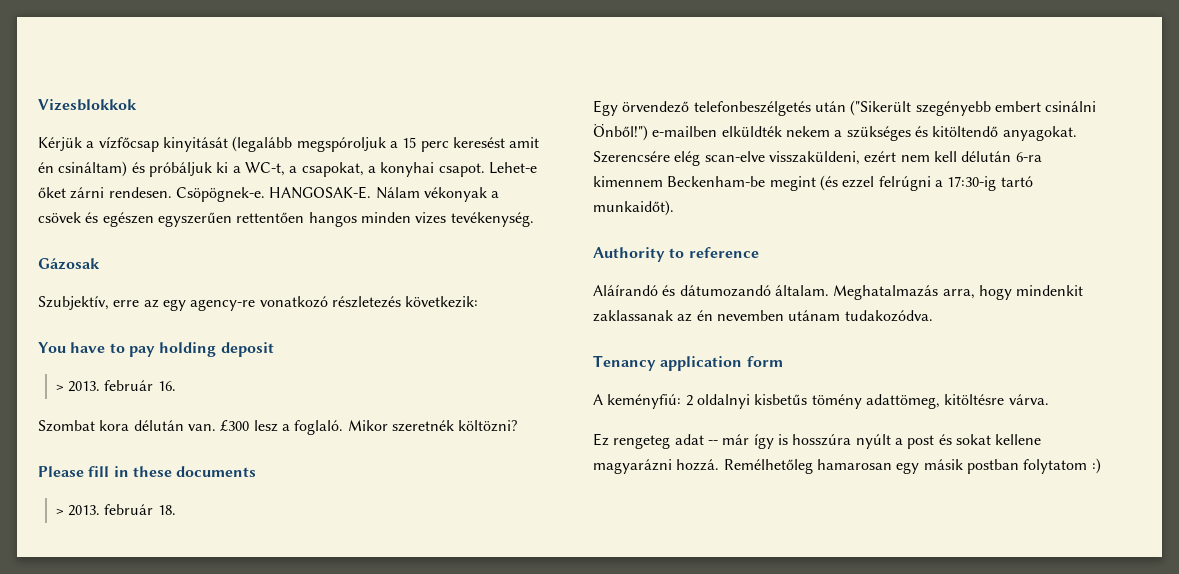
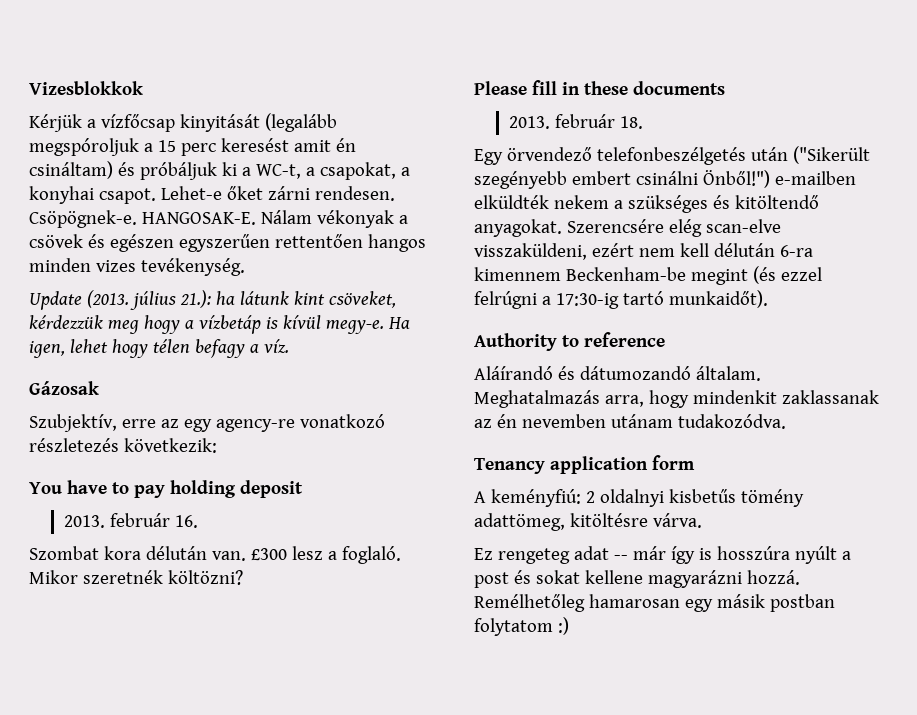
(534, 219) none -> [29,290,396,310] [29,315,410,334] [29,339,289,358] // Update (2013. július 21.): ha látunk kint csöveket, kérdezzük meg hogy a vízbetáp is kívül megy-e. Ha igen, lehet hogy télen befagy a víz.
[55,384,64,391] > -> (303, 489) none
[55,508,64,515] > -> (725, 88) none

